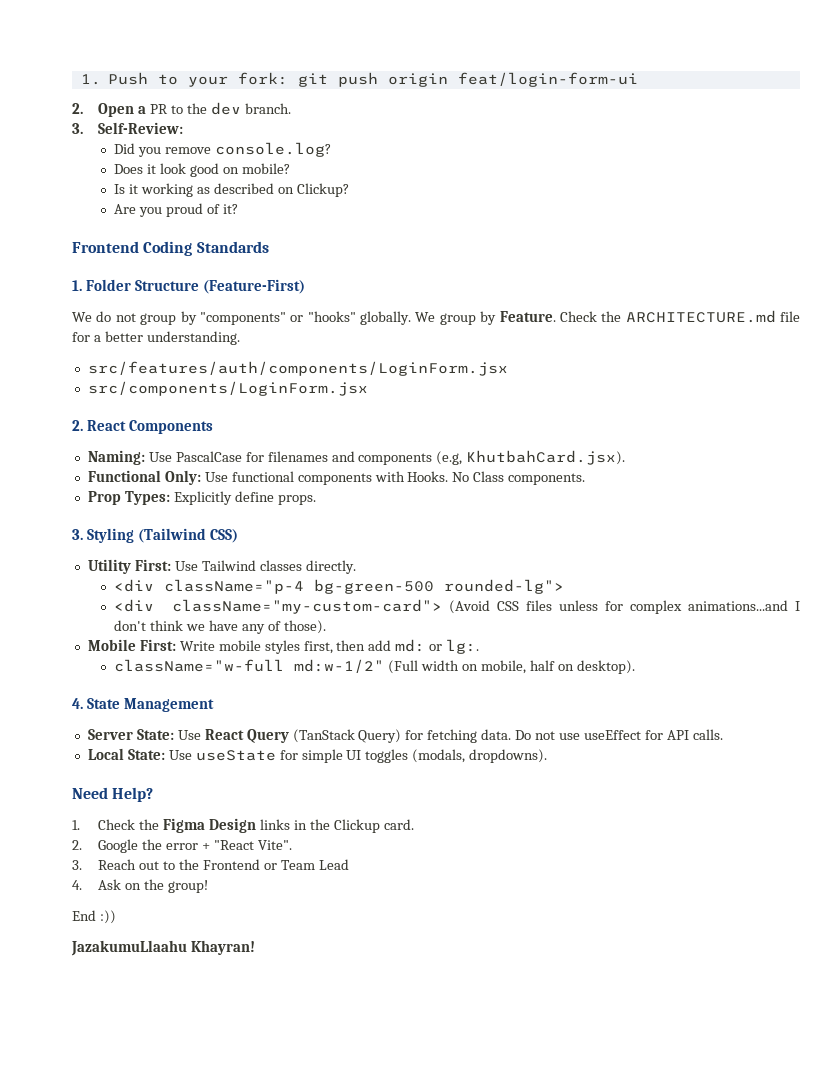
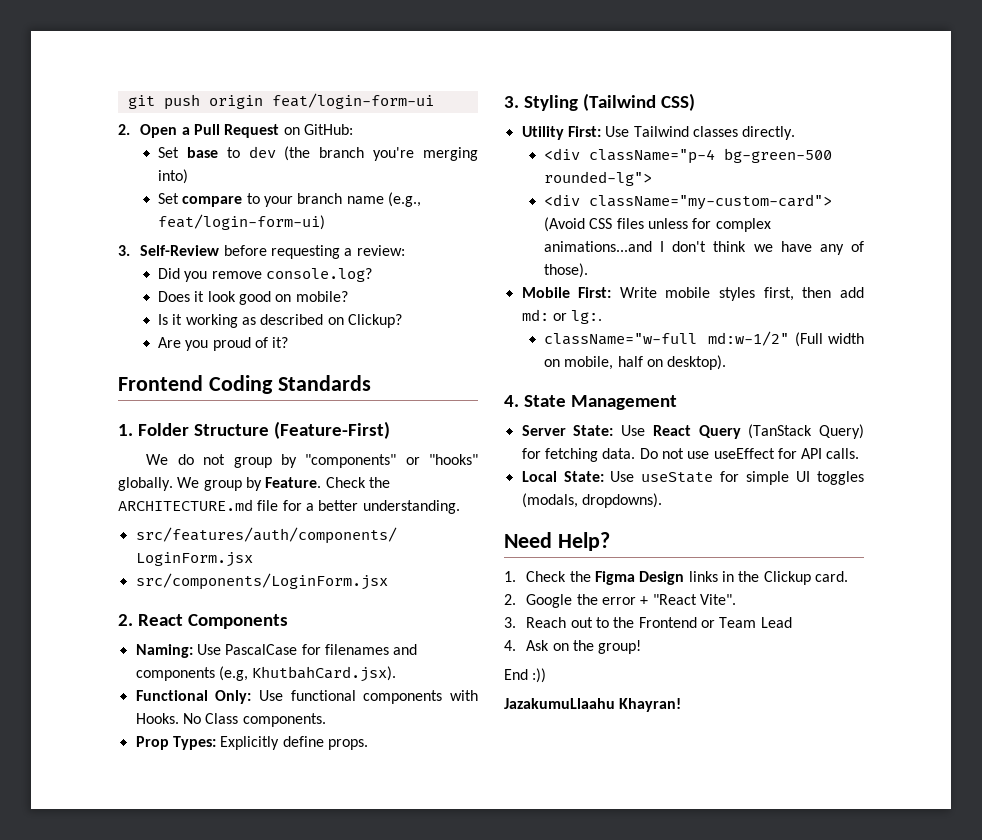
[80,72,288,87] 1. Push to your fork: -> (127, 102) none
[150,102,291,115] [72,122,184,134] PR to the dev branch. // 3. Self-Review: -> [193,124,353,138] [157,146,479,161] [157,169,188,184] [157,192,421,207] [157,214,325,230] [118,245,405,259] Pull Request on GitHub: // Set base to dev (the branch you're merging into) // Set compare to your branch name (e.g., feat/login-form-ui) // 3. Self-Review before requesting a review:

